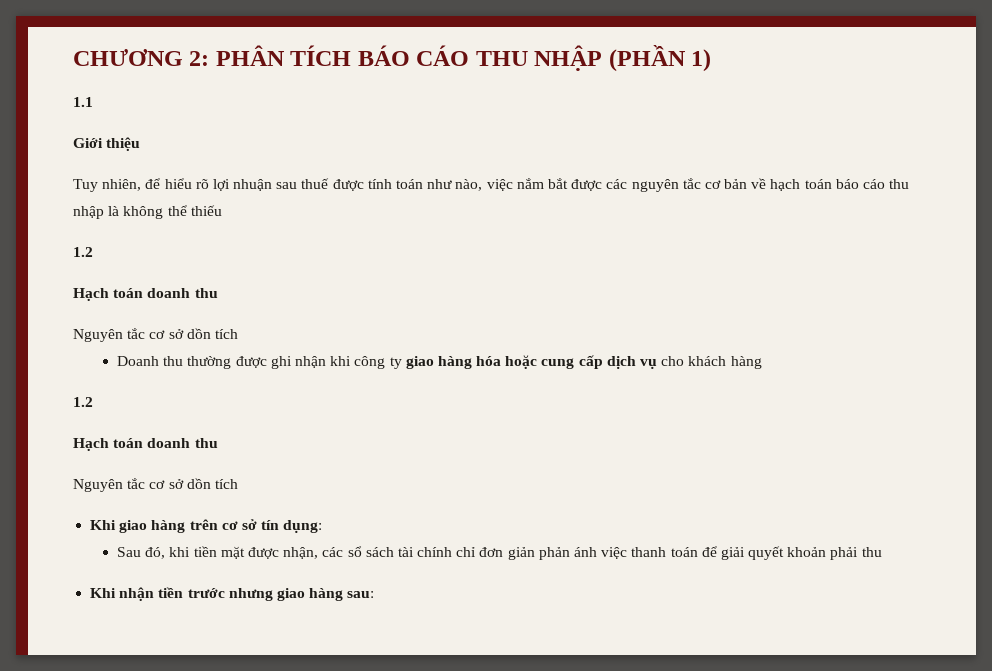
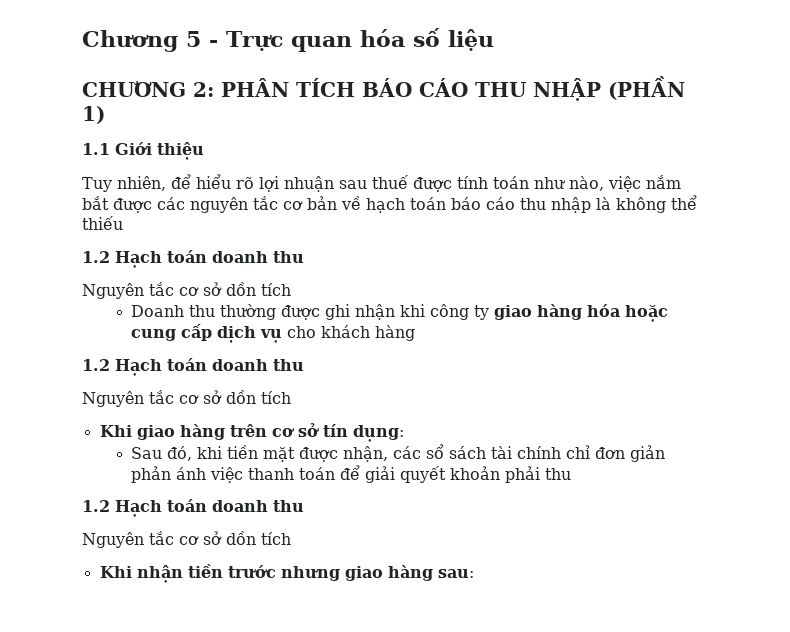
(73, 57) none -> [82,28,494,52] Chương 5 - Trực quan hóa số liệu //
(93, 102) // -> (110, 149) none
(93, 252) // -> (110, 257) none
(93, 402) // -> (110, 365) none
(882, 552) none -> [82,499,304,517] [82,531,291,548] // 1.2 Hạch toán doanh thu // Nguyên tắc cơ sở dồn tích

